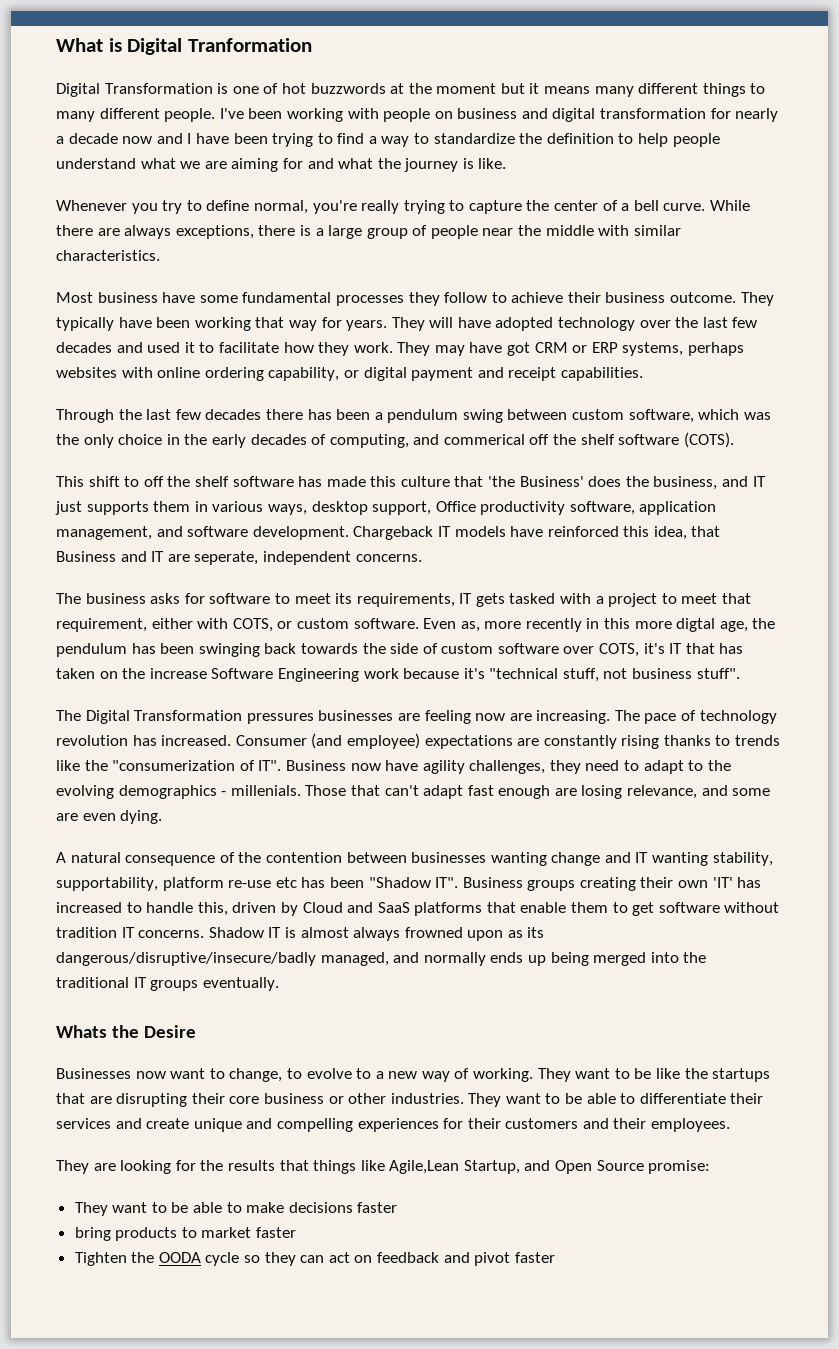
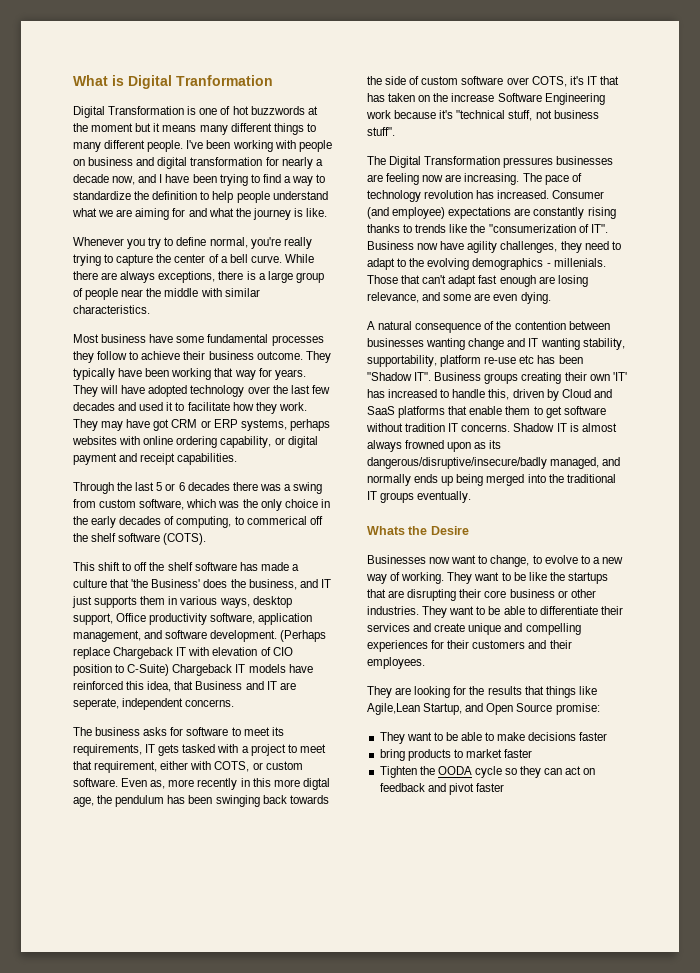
[122,136,153,144] now -> [112,176,136,185] now,
[175,409,568,423] few decades there has been a pendulum swing between -> [156,482,323,494] [73,499,96,508] 5 or 6 decades there was a swing from
[413,434,440,445] and -> [234,516,244,525] to
[370,476,397,487] this -> [291,564,299,571] a
(349, 533) none -> [280,630,327,642] [73,647,293,659] [73,664,170,676] (Perhaps replace Chargeback IT with elevation of CIO position to C-Suite)

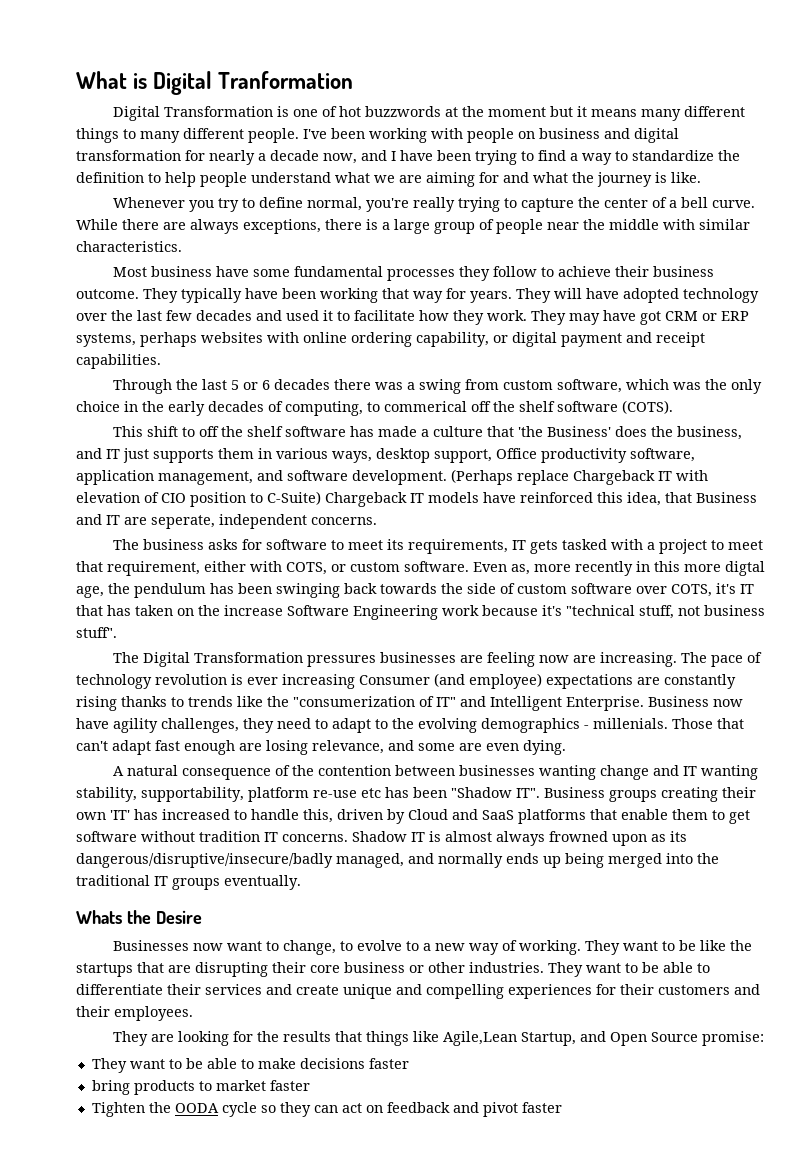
[476,190,550,199] has increased. -> [231,674,355,689] is ever increasing
[590,224,608,233] IT". -> [436,696,644,711] IT" and Intelligent Enterprise.

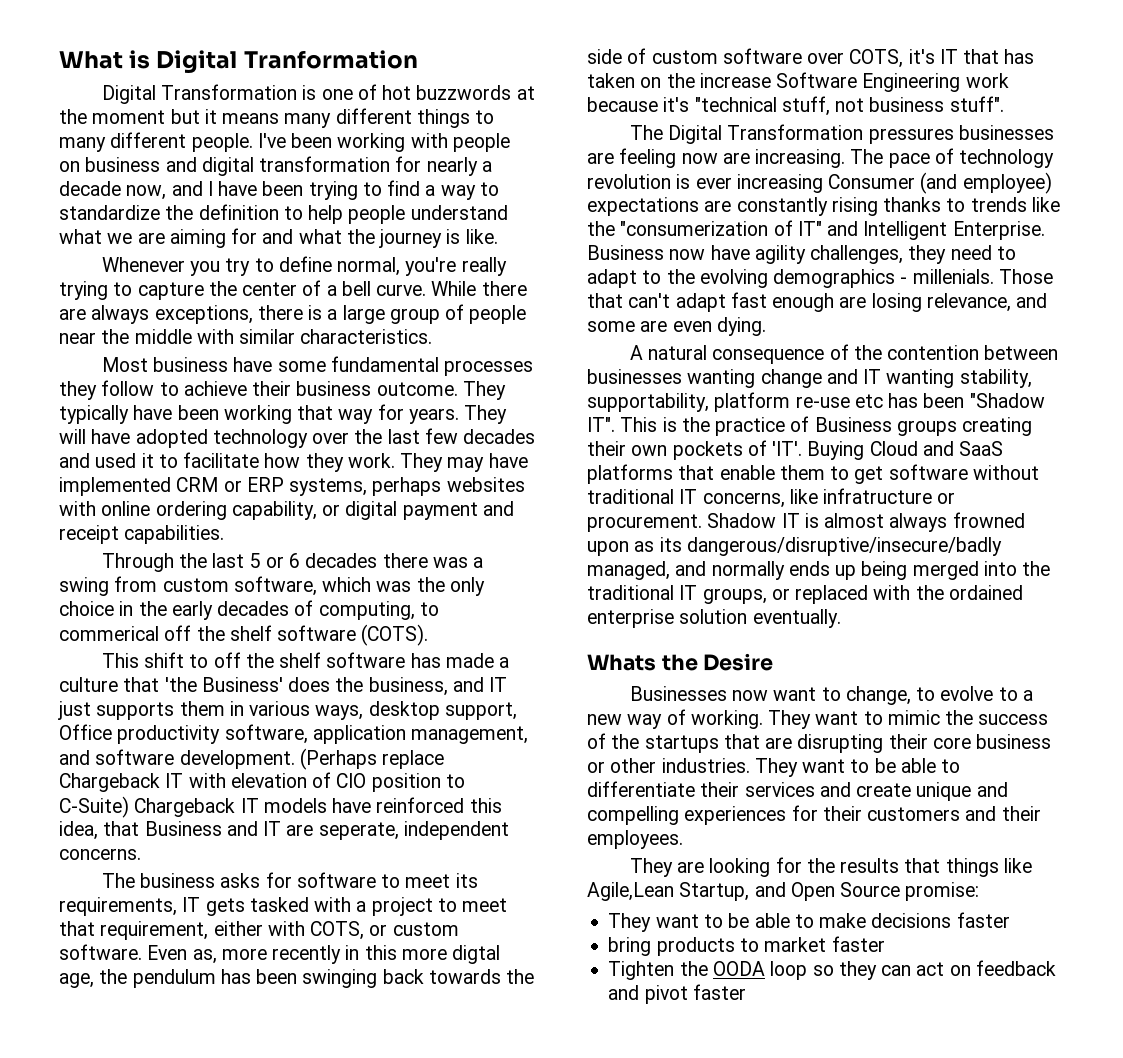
[640,311,661,325] got -> [59,477,171,496] implemented
(540, 793) none -> [620,416,810,436] This is the practice of
[110,809,405,824] 'IT' has increased to handle this, driven by -> [672,440,865,460] pockets of 'IT'. Buying
[199,831,348,842] tradition IT concerns. -> [587,488,956,508] [587,514,702,532] traditional IT concerns, like infratructure or procurement.
[172,878,220,890] groups -> [702,585,1023,604] [587,609,748,628] groups, or replaced with the ordained enterprise solution
[679,940,727,951] be like -> [887,710,1049,725] [587,733,606,749] mimic the success of
[221,1102,257,1117] cycle -> [770,961,808,980] loop

